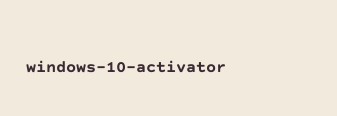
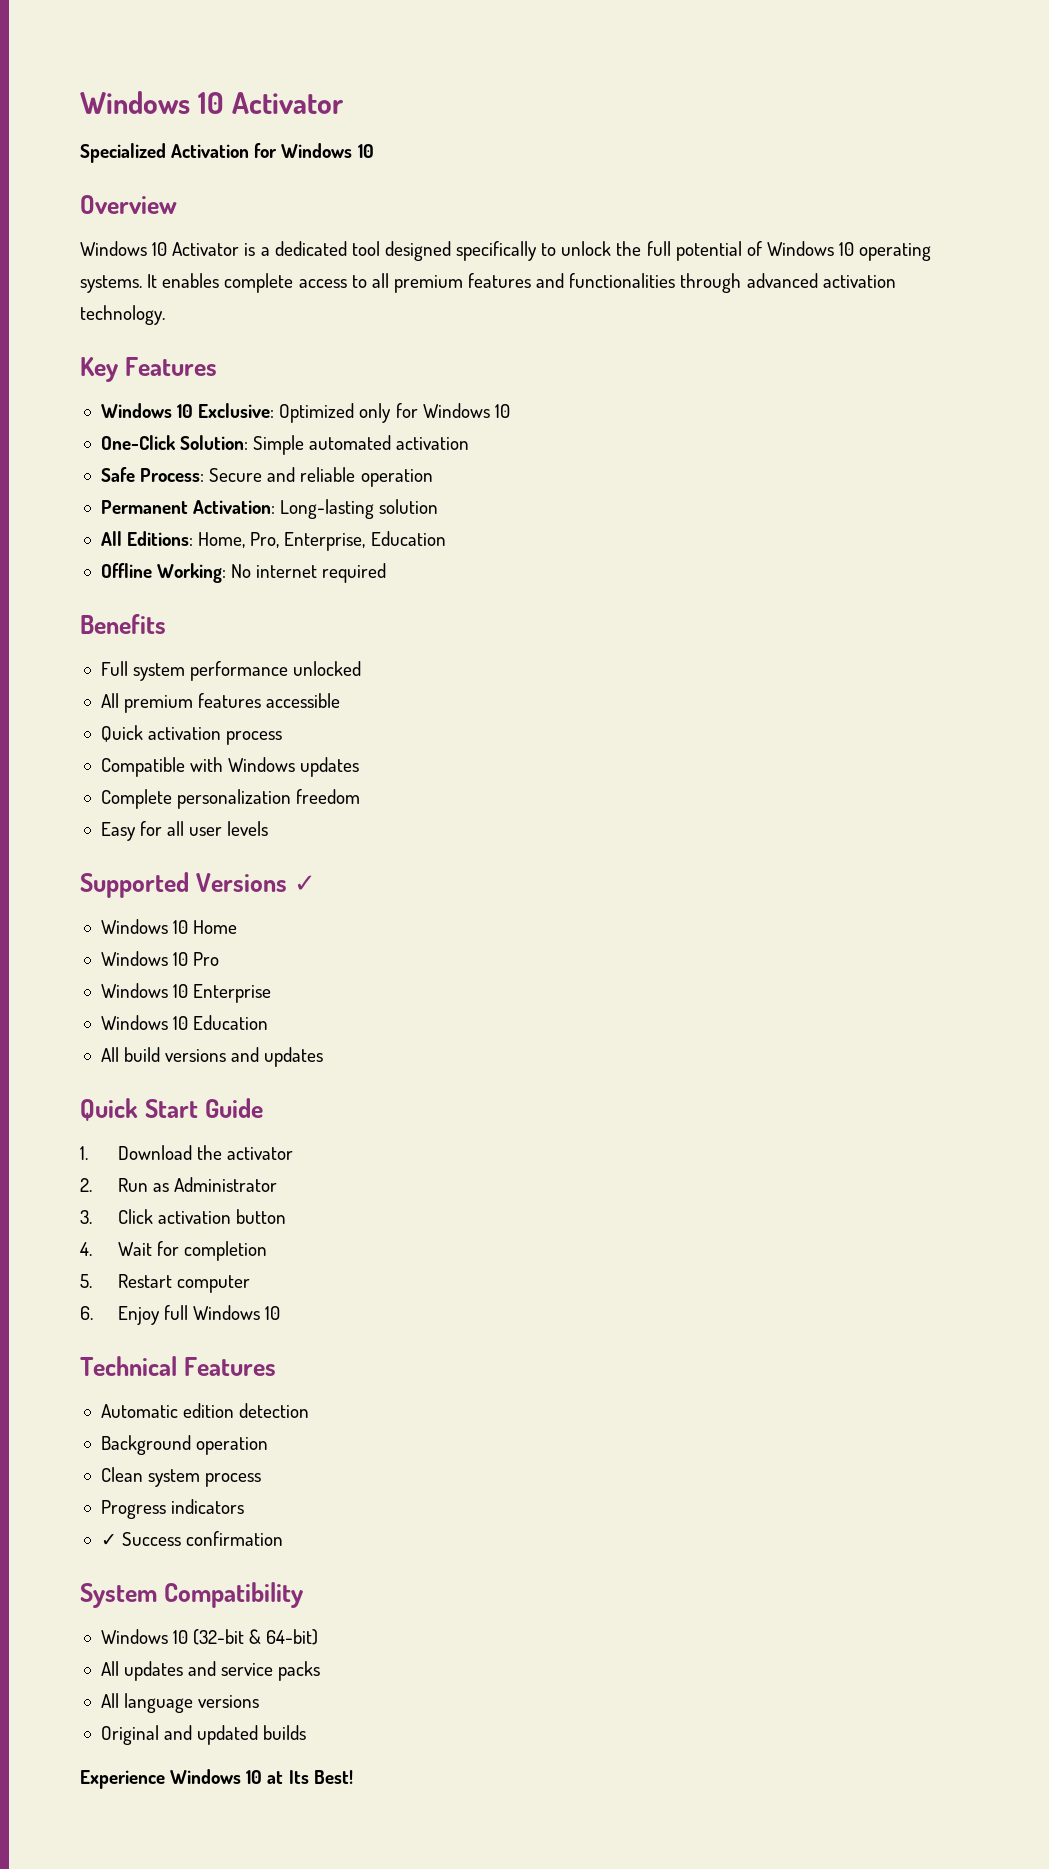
[26,60,226,73] windows-10-activator -> [80,91,343,114] [80,143,374,163] [80,195,177,214] [80,241,932,261] [80,273,896,293] [80,305,165,325] [80,357,217,382] [100,403,510,423] [100,435,470,455] [100,467,433,487] [100,499,439,519] [100,531,446,551] [100,563,387,583] [80,614,166,634] [100,661,362,681] [100,693,341,713] [100,725,283,745] [100,757,360,777] [100,789,361,809] [100,821,269,841] [80,872,316,898] [100,919,238,934] [100,951,220,966] [100,983,272,1003] [100,1015,269,1030] [100,1047,324,1067] [80,1098,263,1121] [80,1145,294,1160] [80,1177,278,1192] [80,1209,287,1224] [80,1241,268,1261] [80,1274,250,1293] [80,1305,281,1325] [80,1356,276,1376] [100,1403,310,1418] [100,1435,269,1455] [100,1467,262,1487] [100,1499,245,1519] [100,1531,284,1546] [80,1582,303,1608] [100,1629,319,1645] [100,1661,321,1681] [100,1693,260,1713] [100,1725,307,1745] [80,1769,353,1789] Windows 10 Activator // Specialized Activation for Windows 10 // Overview // Windows 10 Activator is a dedicated tool designed specifically to unlock the full potential of Windows 10 operating systems. It enables complete access to all premium features and functionalities through advanced activation technology. // Key Features // Windows 10 Exclusive: Optimized only for Windows 10 // One-Click Solution: Simple automated activation // Safe Process: Secure and reliable operation // Permanent Activation: Long-lasting solution // All Editions: Home, Pro, Enterprise, Education // Offline Working: No internet required // Benefits // Full system performance unlocked // All premium features accessible // Quick activation process // Compatible with Windows updates // Complete personalization freedom // Easy for all user levels // Supported Versions ✓ // Windows 10 Home // Windows 10 Pro // Windows 10 Enterprise // Windows 10 Education // All build versions and updates // Quick Start Guide // 1. Download the activator // 2. Run as Administrator // 3. Click activation button // 4. Wait for completion // 5. Restart computer // 6. Enjoy full Windows 10 // Technical Features // Automatic edition detection // Background operation // Clean system process // Progress indicators // ✓ Success confirmation // System Compatibility // Windows 10 (32-bit & 64-bit) // All updates and service packs // All language versions // Original and updated builds // Experience Windows 10 at Its Best!

